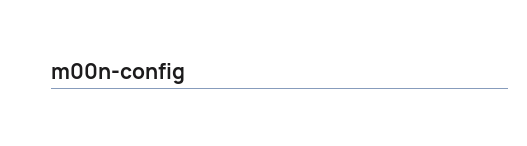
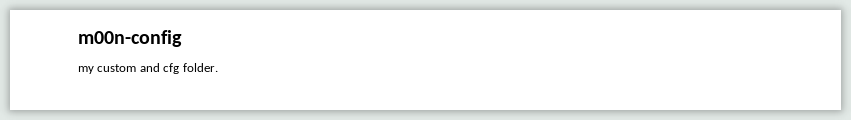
(185, 73) none -> [78,63,218,74] // my custom and cfg folder.

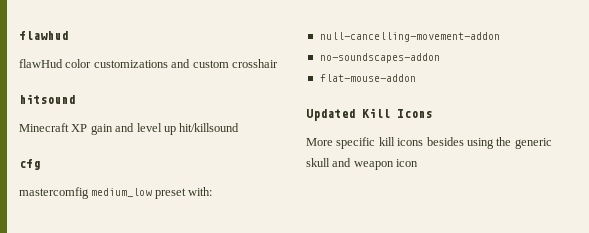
[78,30,182,47] [78,63,218,74] m00n-config // my custom and cfg folder. -> [19,31,68,40] [19,59,278,68] [19,94,75,104] [19,123,240,135] [19,159,40,170] [19,187,213,199] [319,32,500,42] [319,53,440,63] [319,74,416,82] [306,108,432,121] [306,137,552,149] [306,158,419,170] flawhud // flawHud color customizations and custom crosshair // hitsound // Minecraft XP gain and level up hit/killsound // cfg // mastercomfig medium_low preset with: // null-cancelling-movement-addon // no-soundscapes-addon // flat-mouse-addon // Updated Kill Icons // More specific kill icons besides using the generic skull and weapon icon

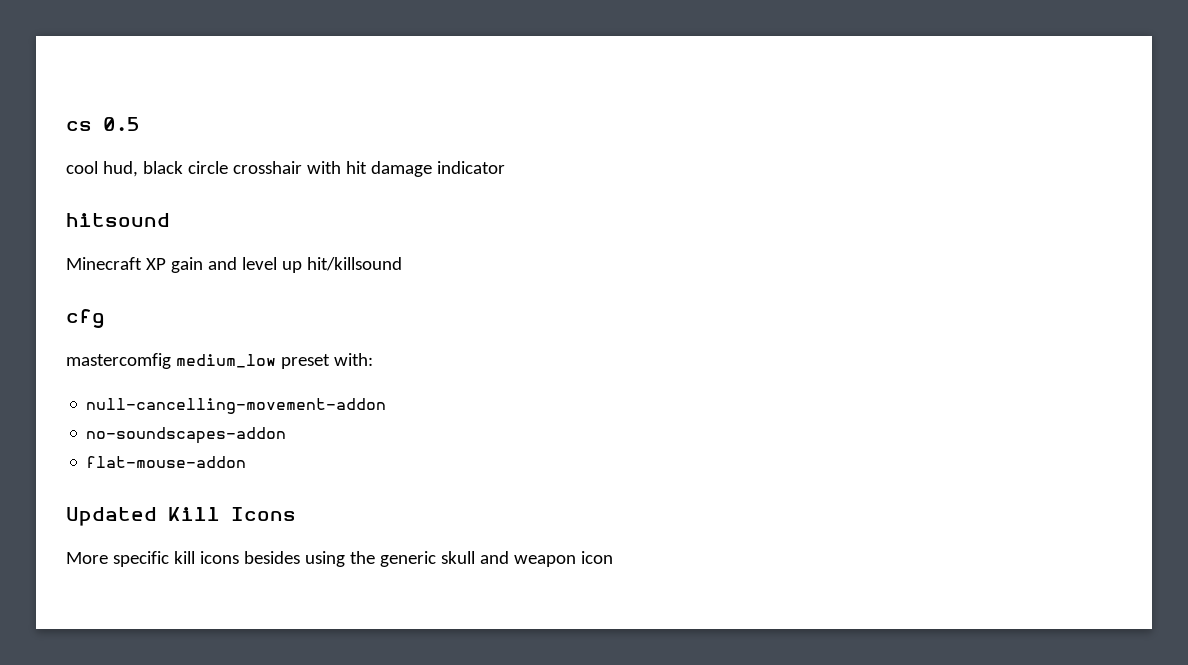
[19,31,68,40] [19,59,278,68] flawhud // flawHud color customizations and custom crosshair -> [66,117,140,131] [66,161,505,177] cs 0.5 // cool hud, black circle crosshair with hit damage indicator

